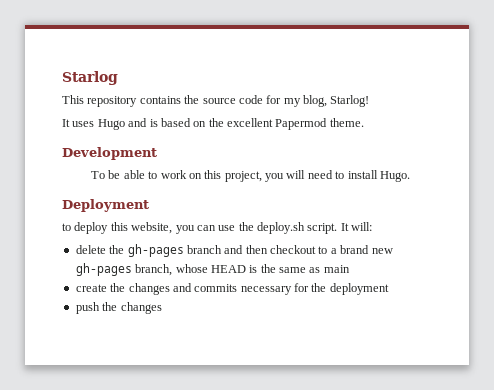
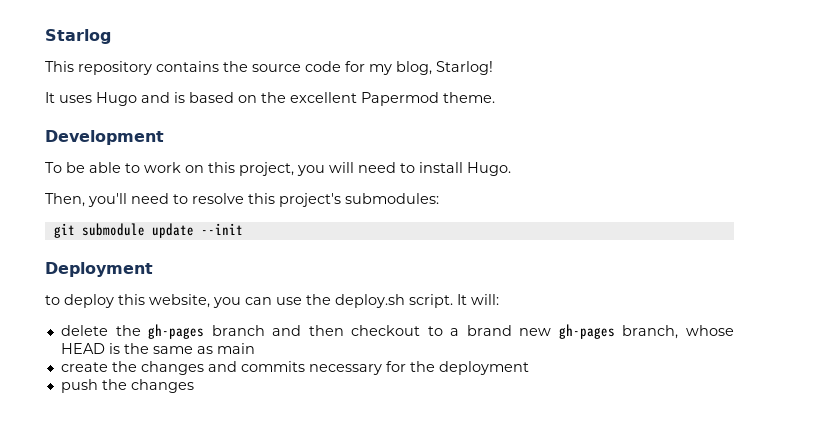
(410, 176) none -> [45,193,439,207] [53,223,243,238] // Then, you'll need to resolve this project's submodules: // git submodule update --init

